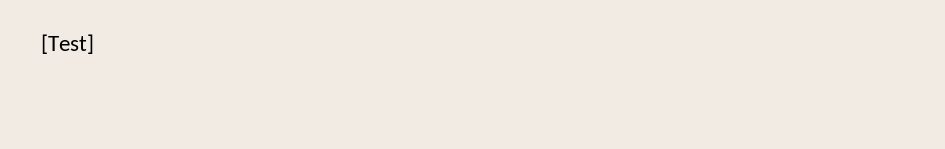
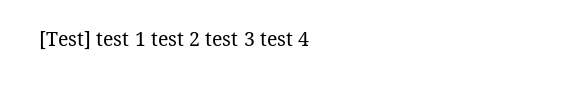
(94, 44) none -> [96,32,310,46] test 1 test 2 test 3 test 4

